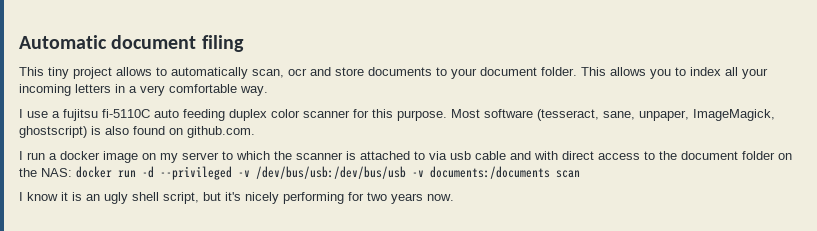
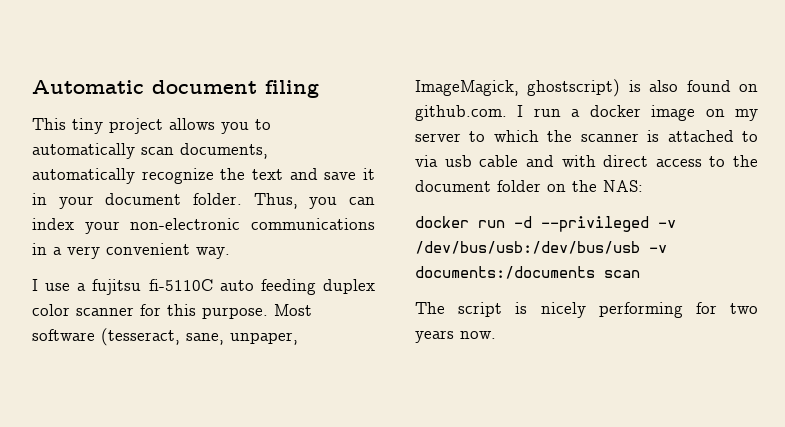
(152, 71) none -> [221,122,249,134] you
[252,67,768,79] [19,84,111,96] scan, ocr and store documents to your document folder. This allows you to index all your incoming letters -> [141,143,268,159] [32,168,376,184] [32,193,375,209] [32,218,375,234] scan documents, automatically recognize the text and save it in your document folder. Thus, you can index your non-electronic communications
[169,84,237,93] comfortable -> [106,243,190,255] convenient
(255, 132) // -> (507, 113) none
(72, 172) none -> (643, 186) //
[19,192,241,204] I know it is an ugly shell script, but it's -> [415,302,528,317] The script is

